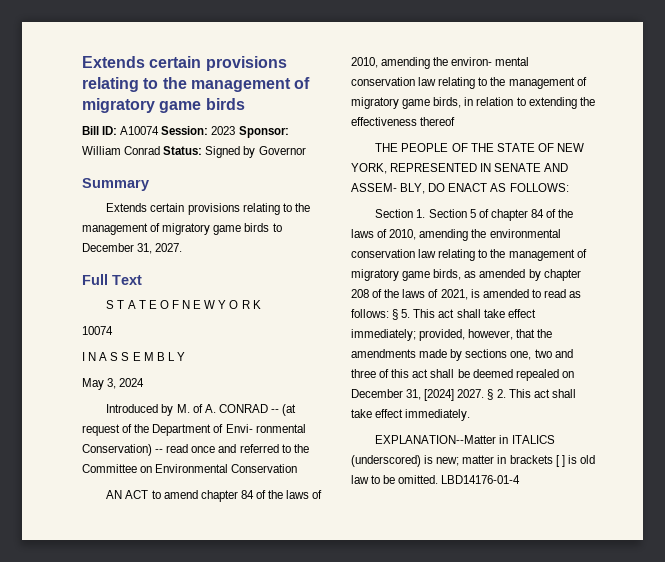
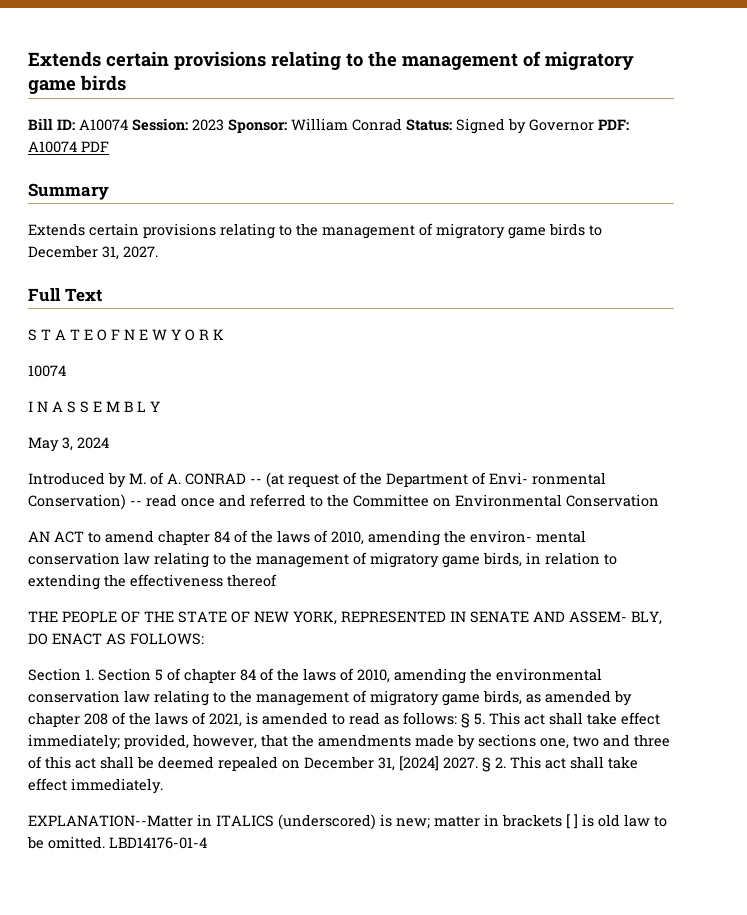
(306, 150) none -> [598,119,629,130] [28,141,109,153] PDF: A10074 PDF

